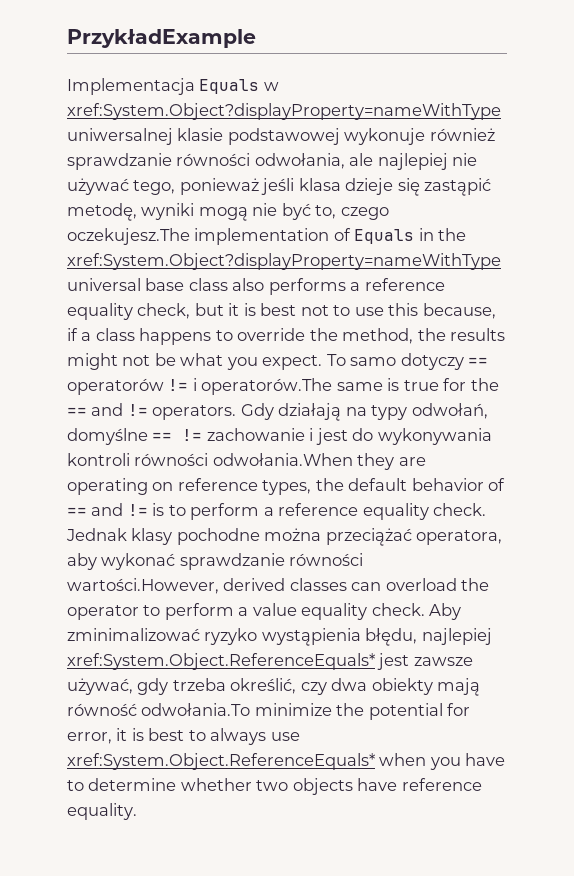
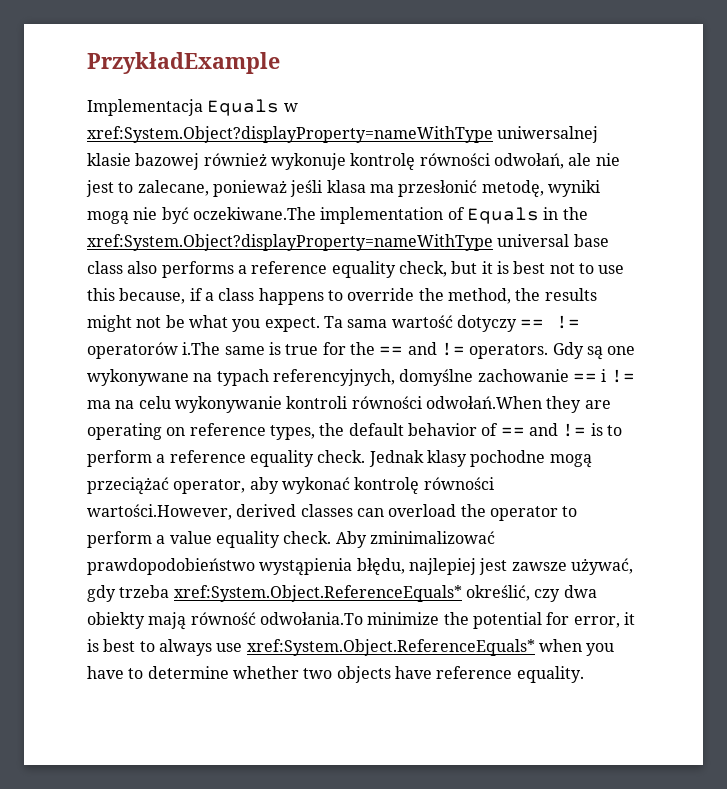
[227,128,495,145] [67,153,478,170] [67,178,492,196] podstawowej wykonuje również sprawdzanie równości odwołania, ale najlepiej nie używać tego, ponieważ jeśli klasa dzieje się zastąpić -> [135,153,620,170] [86,180,478,197] bazowej również wykonuje kontrolę równości odwołań, ale nie jest to zalecane, ponieważ jeśli klasa ma przesłonić
[315,205,389,220] [67,228,190,245] to, czego oczekujesz.The -> [192,207,316,220] oczekiwane.The
[326,353,489,370] [67,378,333,395] To samo dotyczy == operatorów != i operatorów.The -> [323,315,581,332] [87,342,221,359] Ta sama wartość dotyczy == != operatorów i.The
[278,403,488,421] [67,428,492,445] działają na typy odwołań, domyślne == != zachowanie i jest do wykonywania -> [586,346,636,360] [87,369,635,386] [87,396,282,413] są one wykonywane na typach referencyjnych, domyślne zachowanie == i != ma na celu wykonywanie
[212,453,353,466] odwołania.When -> [425,396,542,409] odwołań.When
[264,528,503,546] można przeciążać operatora, -> [549,454,592,468] [87,477,246,495] mogą przeciążać operator,
[179,553,285,570] sprawdzanie -> [354,477,420,494] kontrolę
[204,628,258,645] ryzyko -> [87,558,255,575] prawdopodobieństwo
[67,653,375,670] xref:System.Object.ReferenceEquals* -> (476, 566) none
(226, 684) none -> [173,585,462,602] xref:System.Object.ReferenceEquals*

